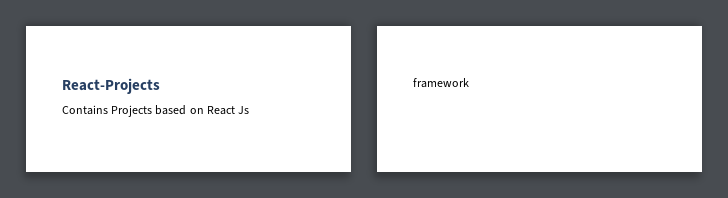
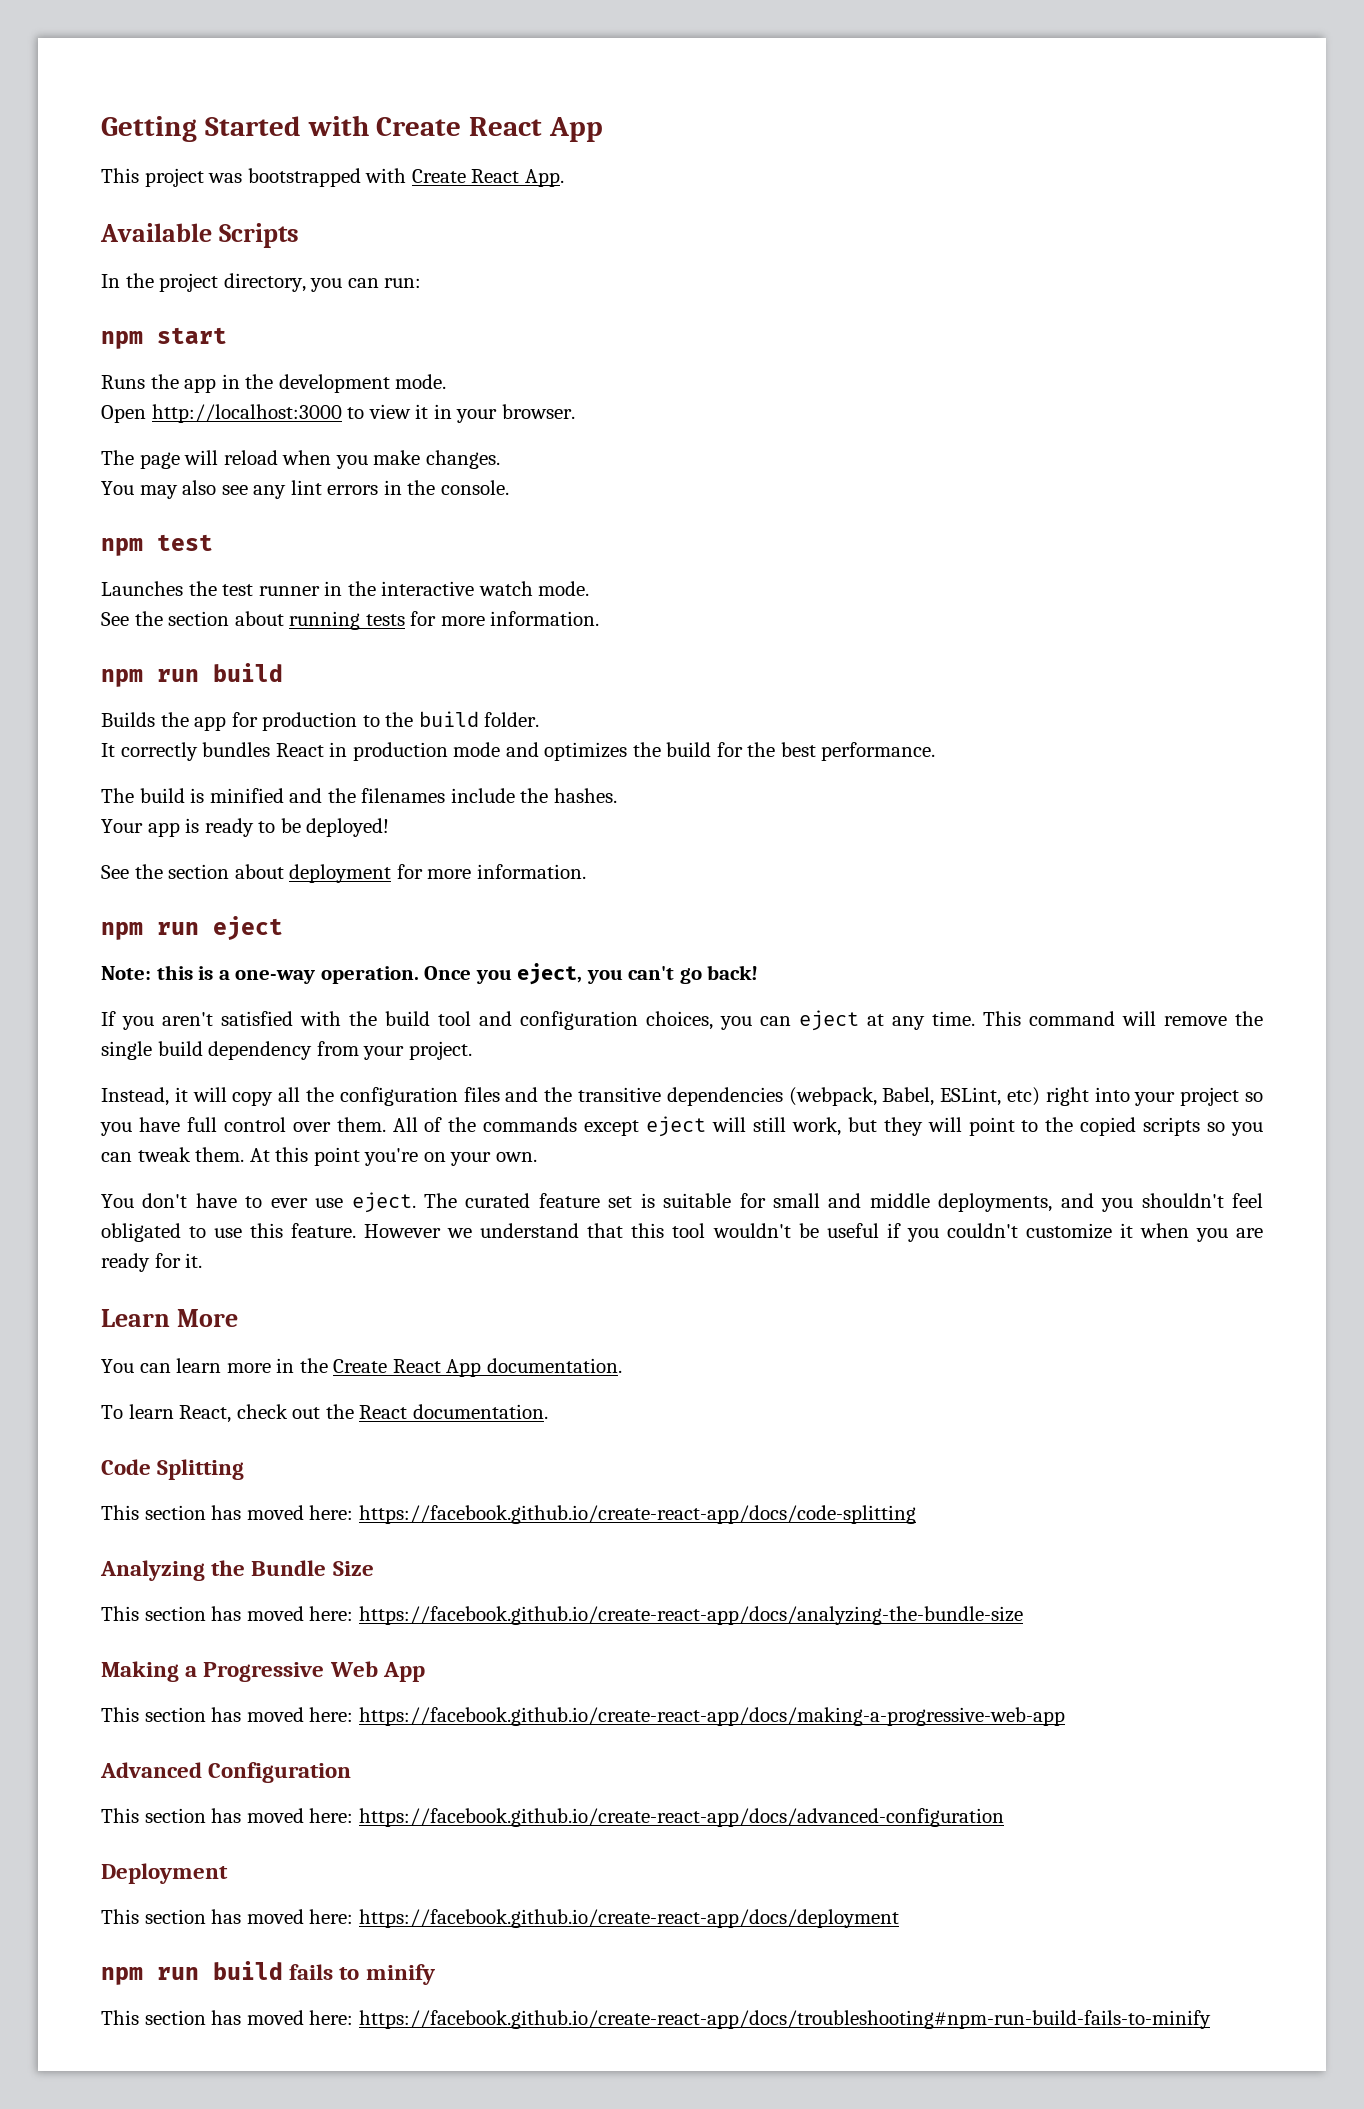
[62,78,160,94] [62,105,250,117] [413,78,469,88] React-Projects // Contains Projects based on React Js framework -> [101,115,604,142] [101,168,564,187] [100,223,299,248] [101,273,422,292] [101,327,227,349] [101,374,447,393] [101,404,575,423] [101,450,500,469] [101,480,509,499] [101,534,213,556] [101,581,590,596] [101,611,600,630] [101,663,283,687] [101,711,540,731] [101,742,936,761] [101,788,617,803] [101,818,390,837] [101,864,586,883] [101,916,283,940] [101,963,759,985] [101,1010,1263,1031] [101,1041,472,1060] [101,1087,1263,1106] [100,1116,1263,1137] [101,1147,537,1166] [101,1192,1263,1213] [101,1223,1263,1242] [101,1253,203,1272] [101,1309,238,1327] [101,1358,622,1377] [101,1404,548,1423] [101,1459,245,1480] [101,1505,916,1524] [100,1560,374,1581] [101,1606,1023,1625] [101,1661,425,1682] [101,1707,1065,1726] [100,1762,352,1783] [101,1808,1004,1827] [101,1863,228,1884] [101,1909,899,1928] [101,1961,435,1985] [101,2010,1211,2029] Getting Started with Create React App // This project was bootstrapped with Create React App. // Available Scripts // In the project directory, you can run: // npm start // Runs the app in the development mode. // Open http://localhost:3000 to view it in your browser. // The page will reload when you make changes. // You may also see any lint errors in the console. // npm test // Launches the test runner in the interactive watch mode. // See the section about running tests for more information. // npm run build // Builds the app for production to the build folder. // It correctly bundles React in production mode and optimizes the build for the best performance. // The build is minified and the filenames include the hashes. // Your app is ready to be deployed! // See the section about deployment for more information. // npm run eject // Note: this is a one-way operation. Once you eject, you can't go back! // If you aren't satisfied with the build tool and configuration choices, you can eject at any time. This command will remove the single build dependency from your project. // Instead, it will copy all the configuration files and the transitive dependencies (webpack, Babel, ESLint, etc) right into your project so you have full control over them. All of the commands except eject will still work, but they will point to the copied scripts so you can tweak them. At this point you're on your own. // You don't have to ever use eject. The curated feature set is suitable for small and middle deployments, and you shouldn't feel obligated to use this feature. However we understand that this tool wouldn't be useful if you couldn't customize it when you are ready for it. // Learn More // You can learn more in the Create React App documentation. // To learn React, check out the React documentation. // Code Splitting // This section has moved here: https://facebook.github.io/create-react-app/docs/code-splitting // Analyzing the Bundle Size // This section has moved here: https://facebook.github.io/create-react-app/docs/analyzing-the-bundle-size // Making a Progressive Web App // This section has moved here: https://facebook.github.io/create-react-app/docs/making-a-progressive-web-app // Advanced Configuration // This section has moved here: https://facebook.github.io/create-react-app/docs/advanced-configuration // Deployment // This section has moved here: https://facebook.github.io/create-react-app/docs/deployment // npm run build fails to minify // This section has moved here: https://facebook.github.io/create-react-app/docs/troubleshooting#npm-run-build-fails-to-minify

